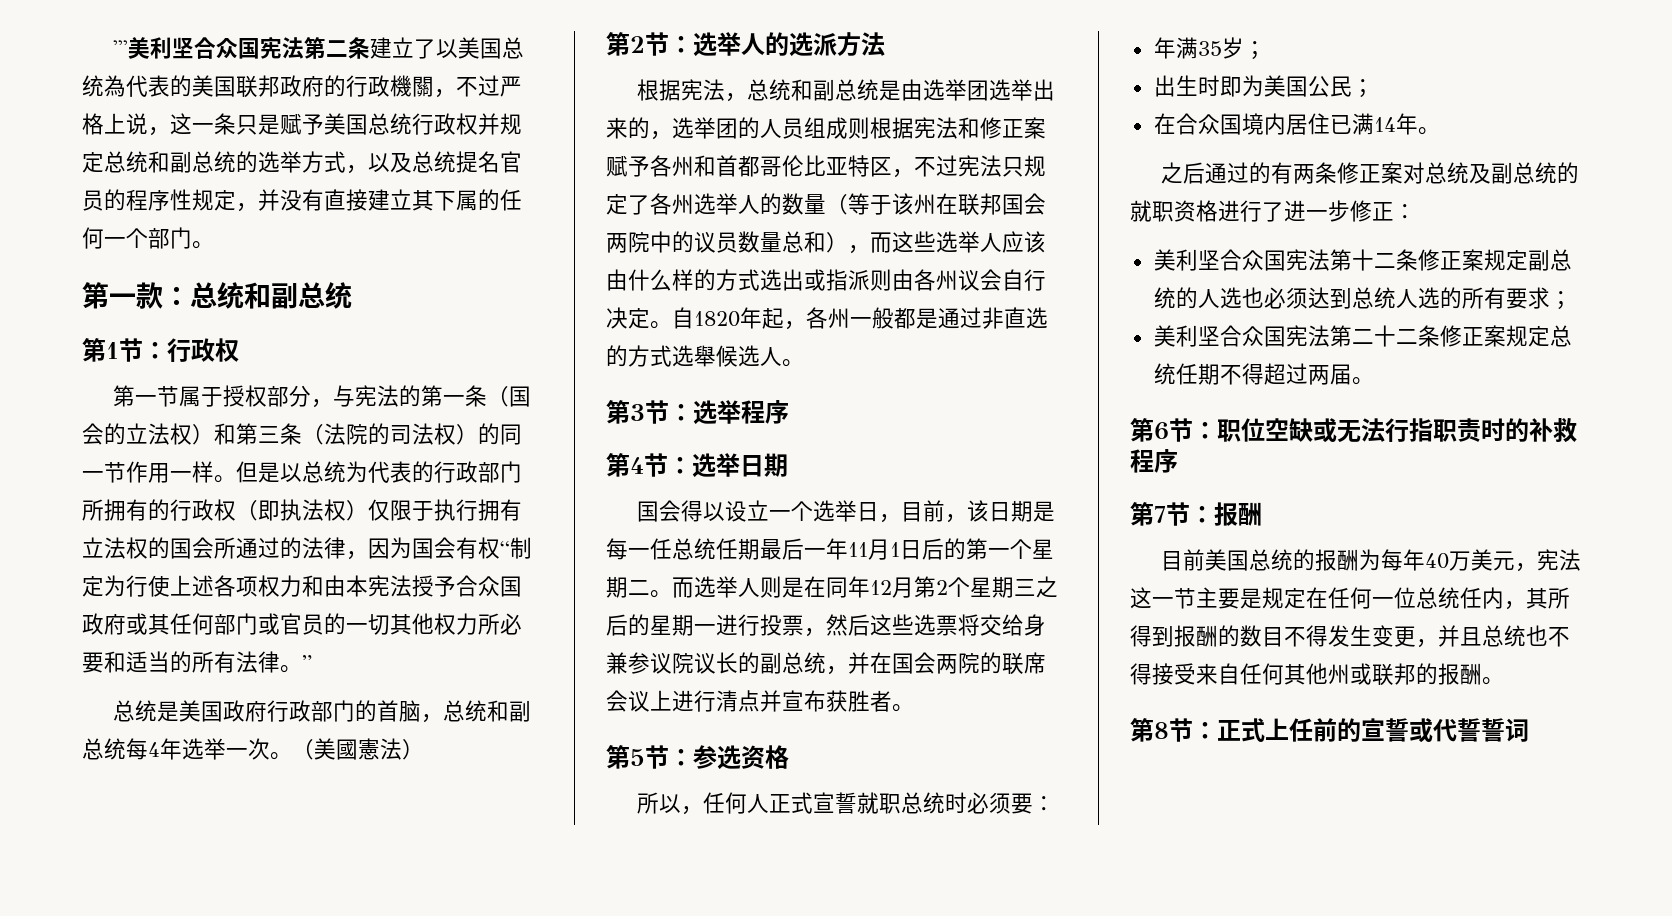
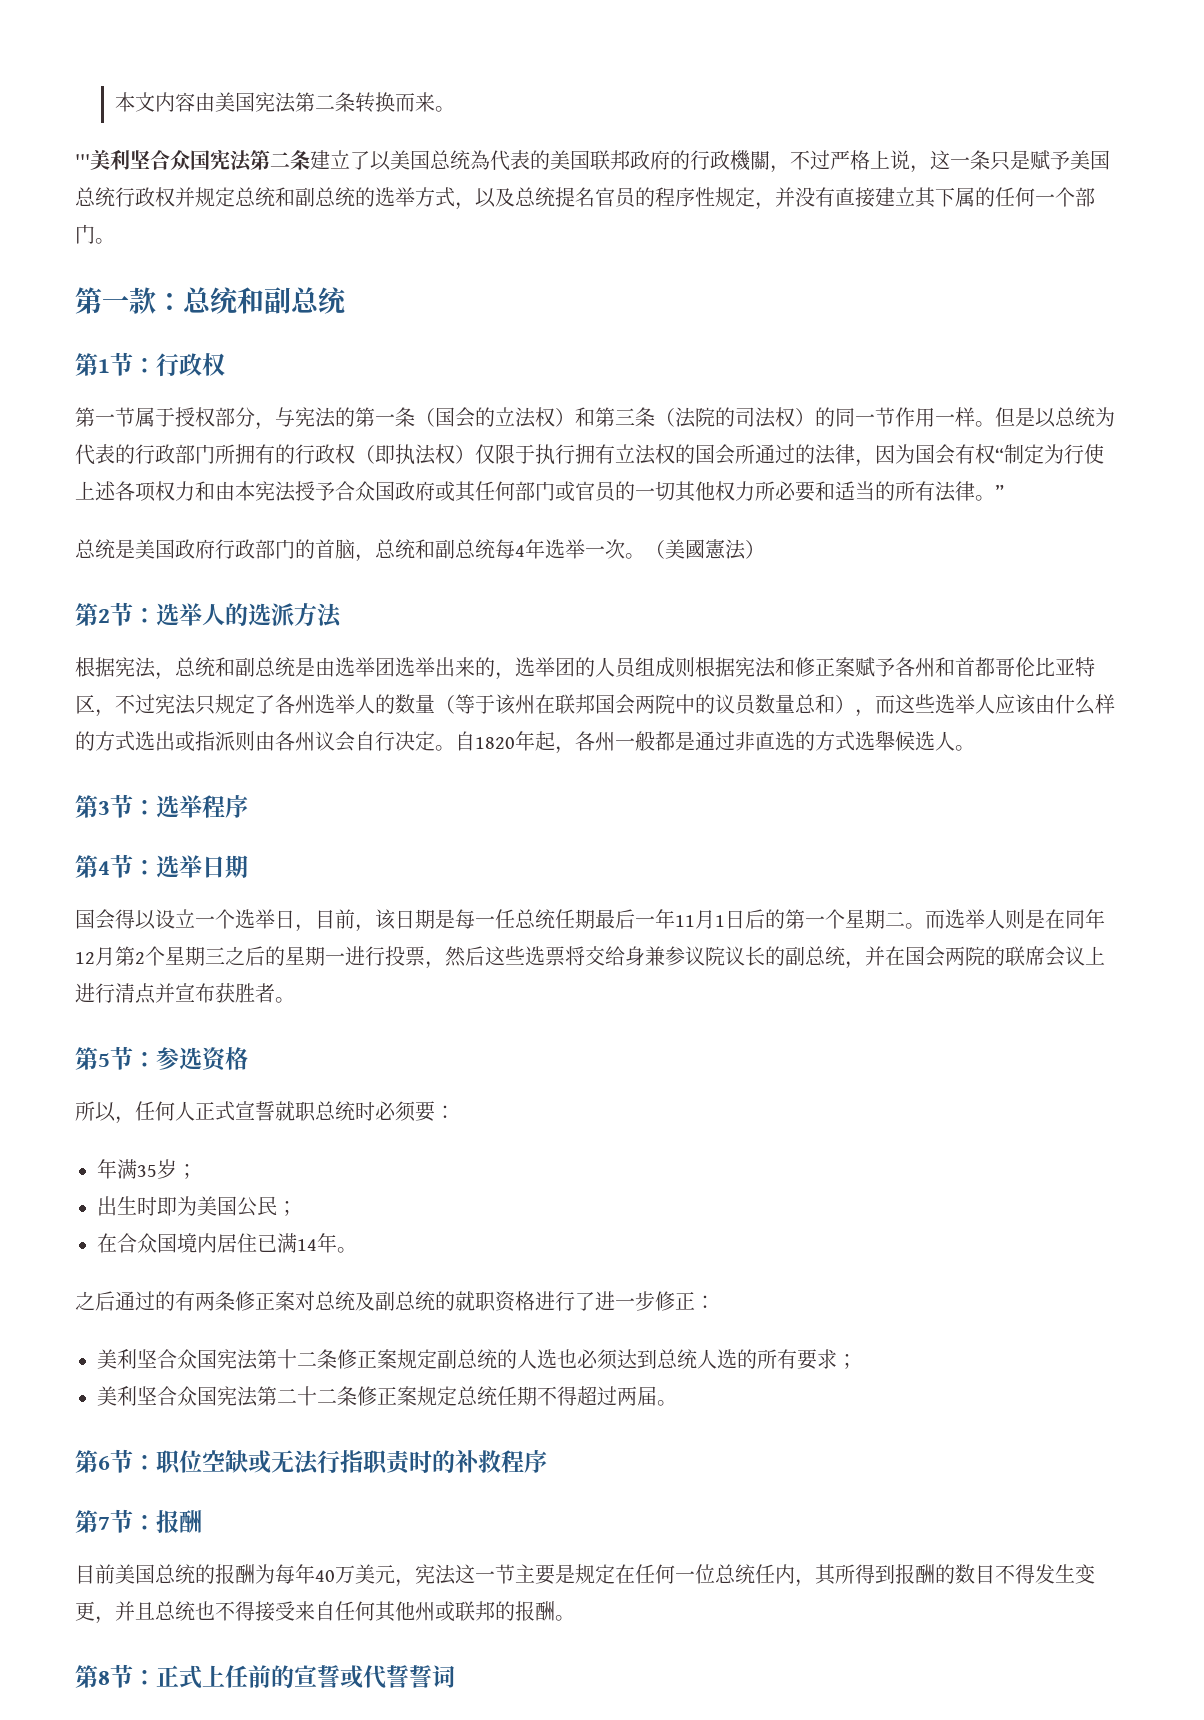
(112, 48) none -> [114,92,455,113] 本文内容由美国宪法第二条转换而来。 //

